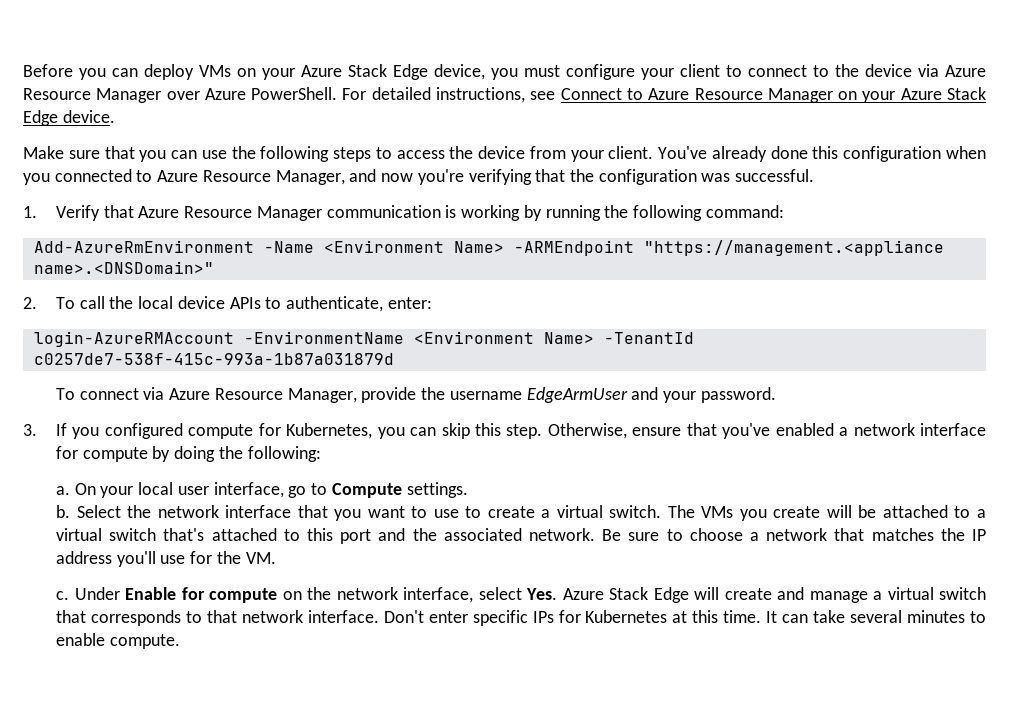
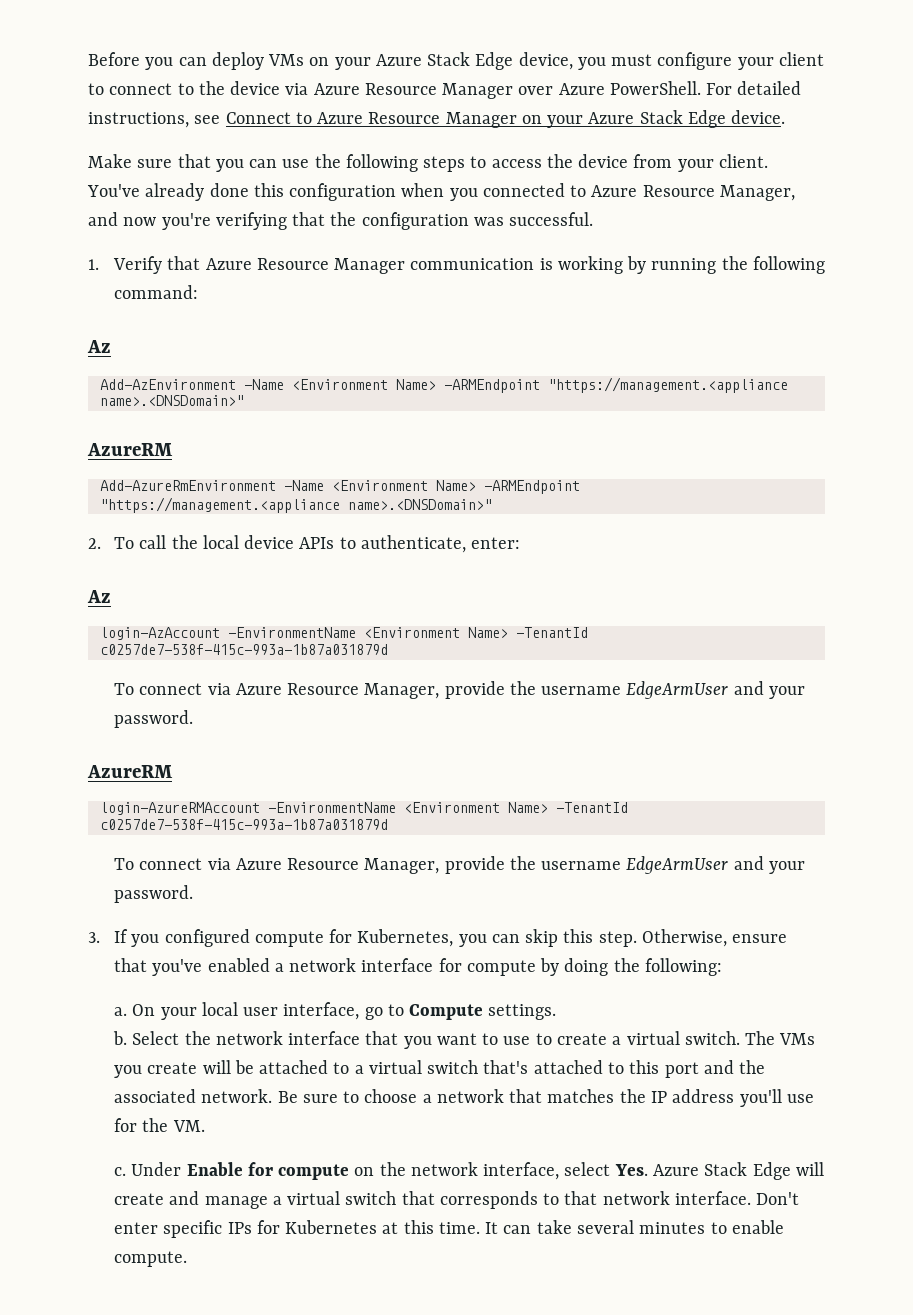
(784, 211) none -> [87,340,111,353] [99,377,788,393] [99,395,244,406] [87,443,173,456] // Az // Add-AzEnvironment -Name <Environment Name> -ARMEndpoint "https://management.<appliance name>.<DNSDomain>" // AzureRM
(432, 303) none -> [87,590,111,603] [99,627,588,640] [99,644,388,655] [114,681,805,699] [114,710,194,728] [87,765,173,778] // Az // login-AzAccount -EnvironmentName <Environment Name> -TenantId c0257de7-538f-415c-993a-1b87a031879d // To connect via Azure Resource Manager, provide the username EdgeArmUser and your password. // AzureRM

